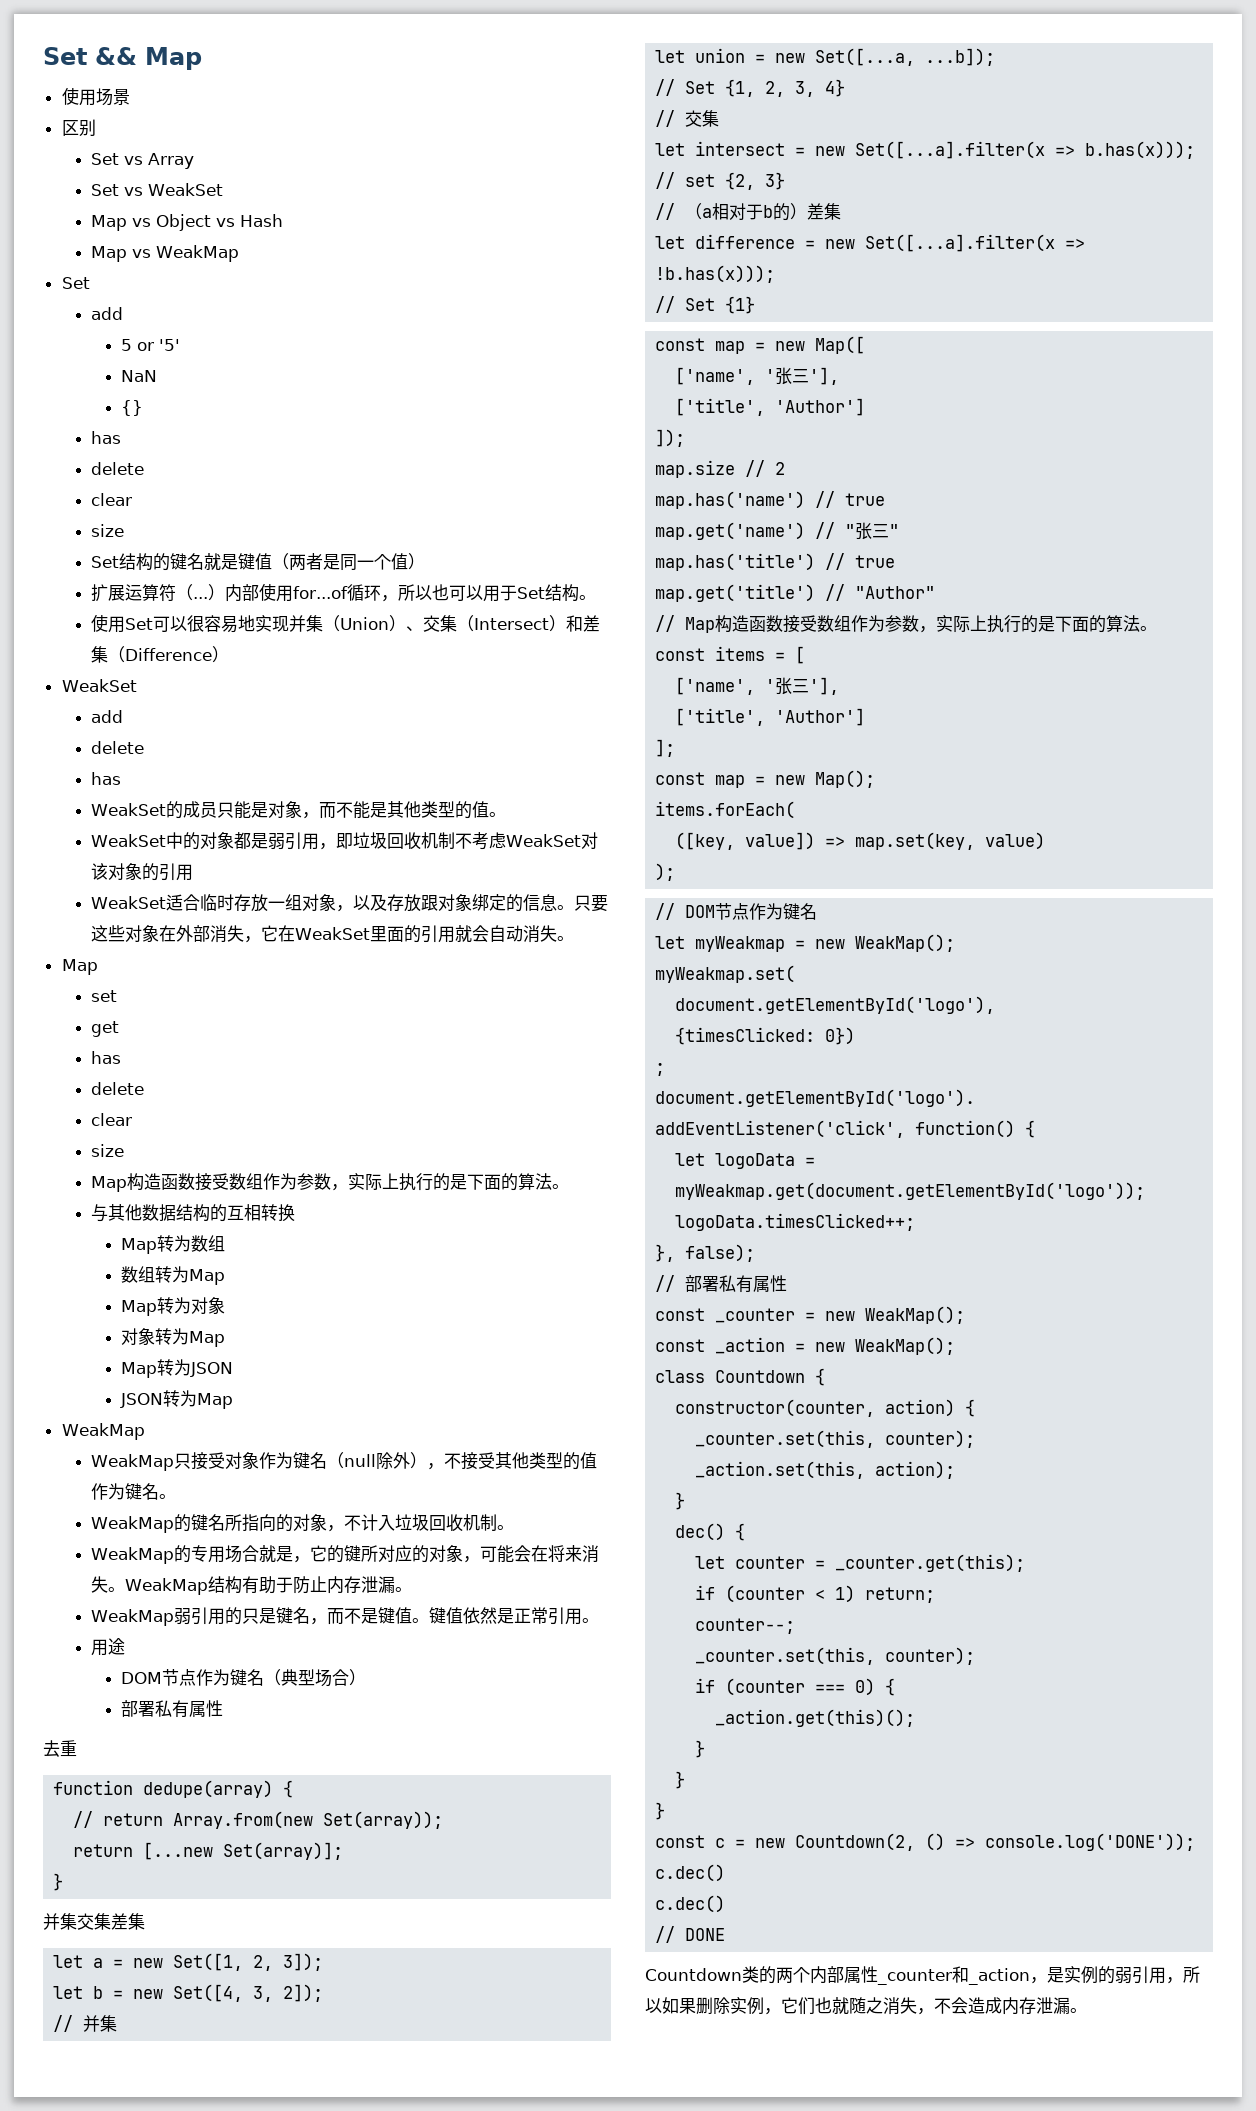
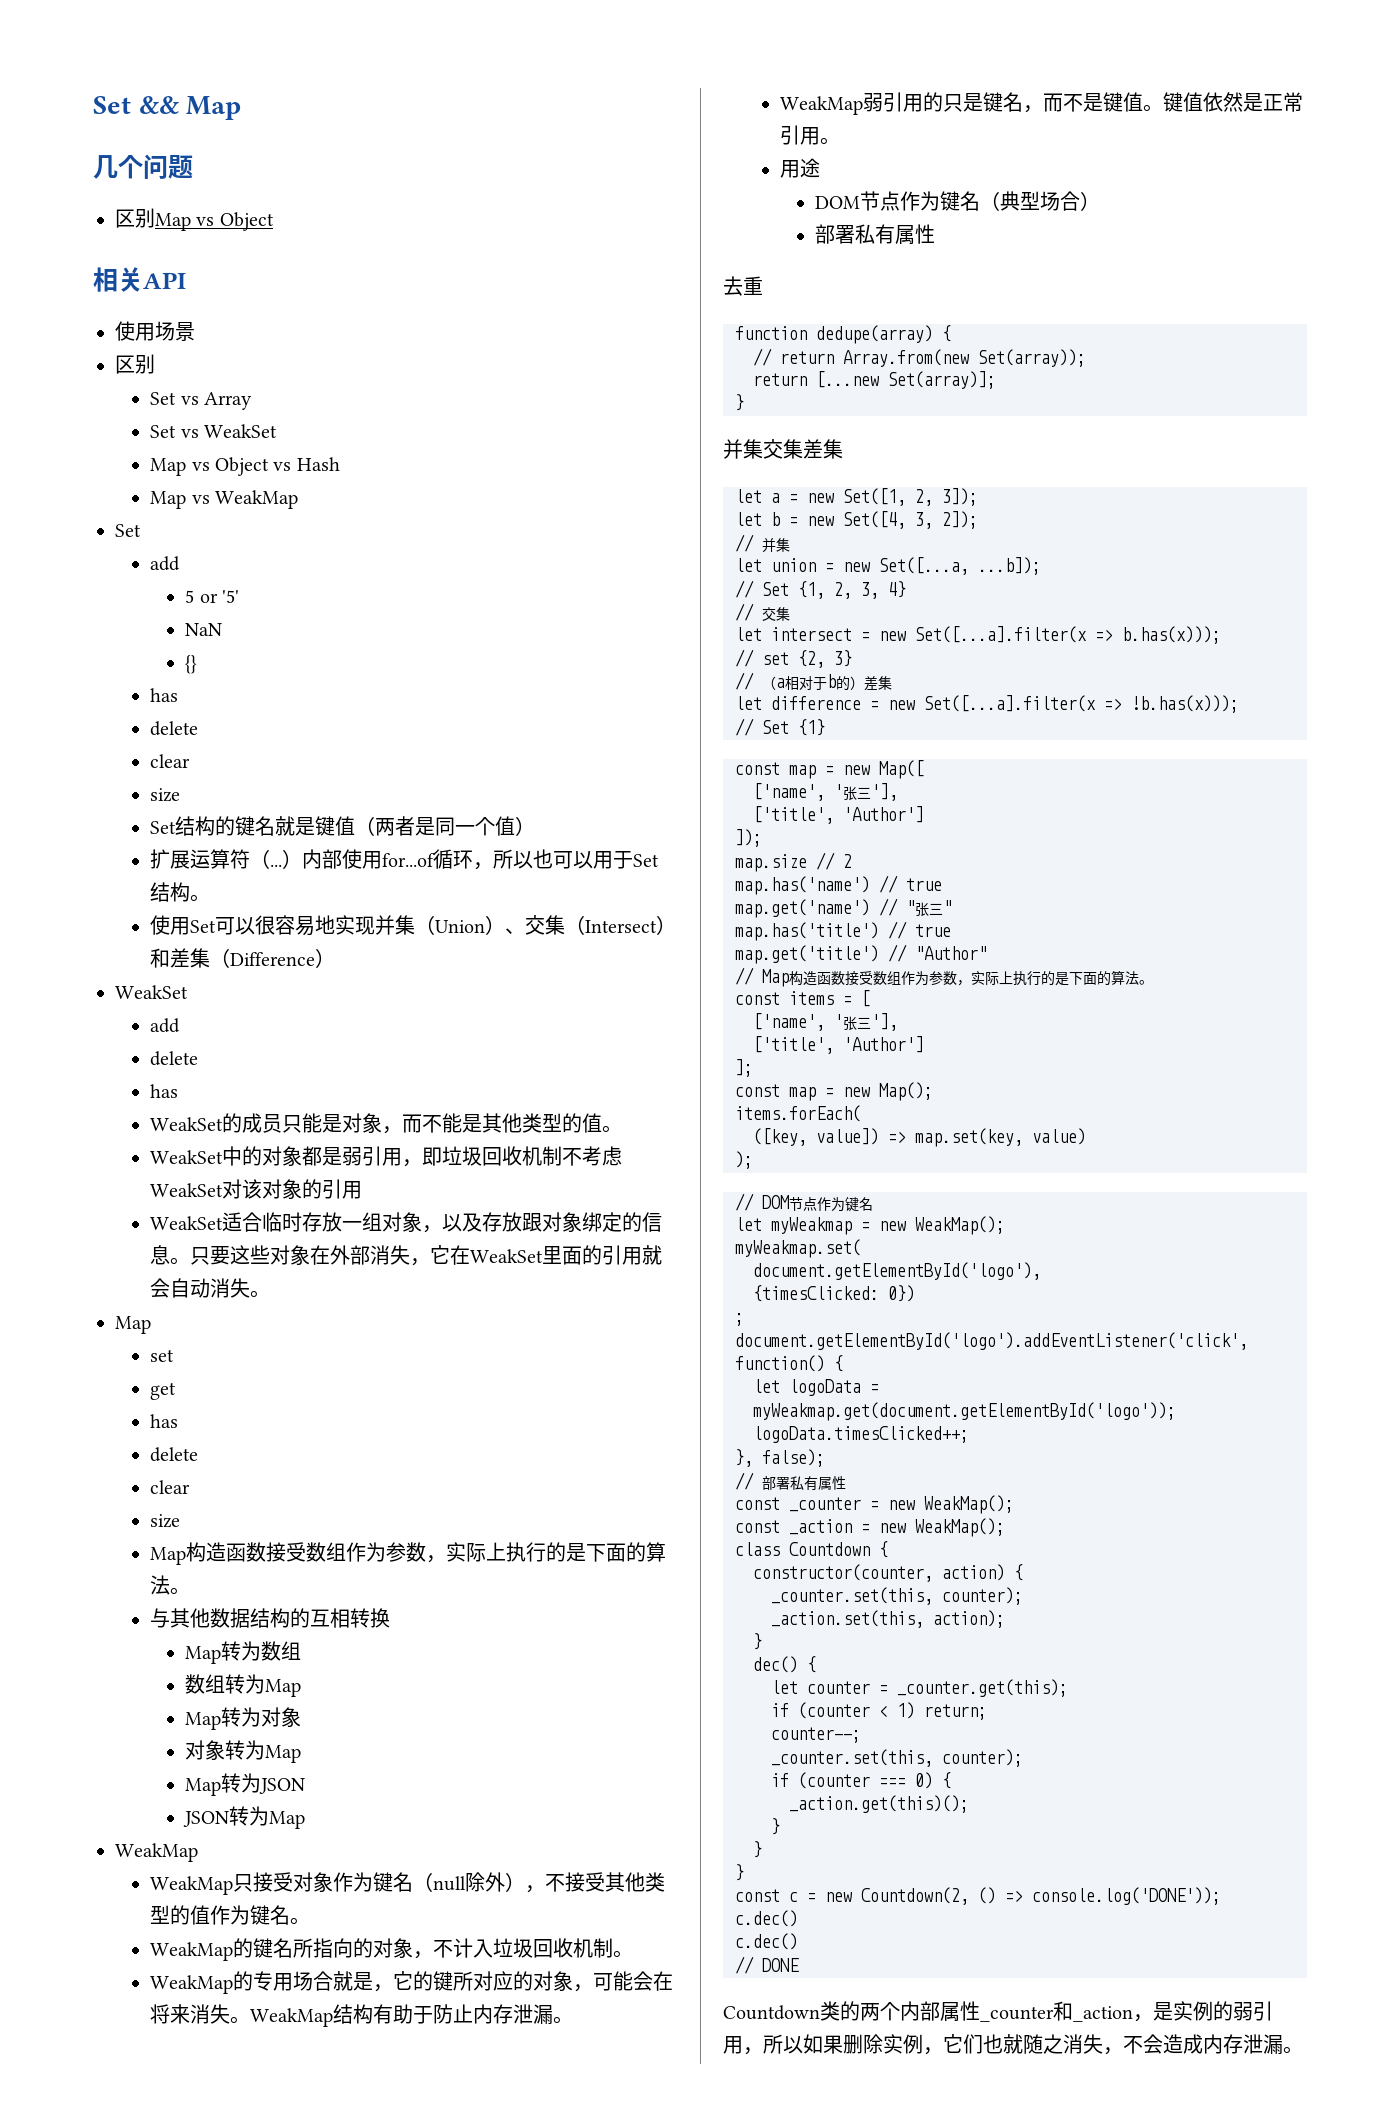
(202, 58) none -> [93,154,193,179] [115,208,274,231] [93,267,186,292] // 几个问题 // 区别Map vs Object // 相关API

